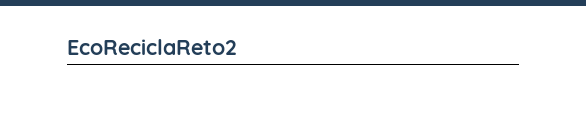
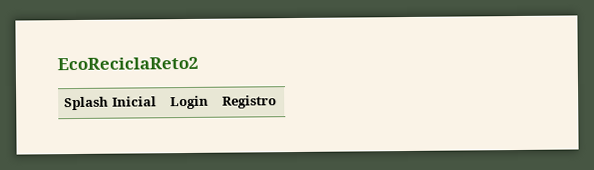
(237, 47) none -> [64,96,157,111] [170,95,210,110] [222,95,278,109] // Splash Inicial | Login | Registro

